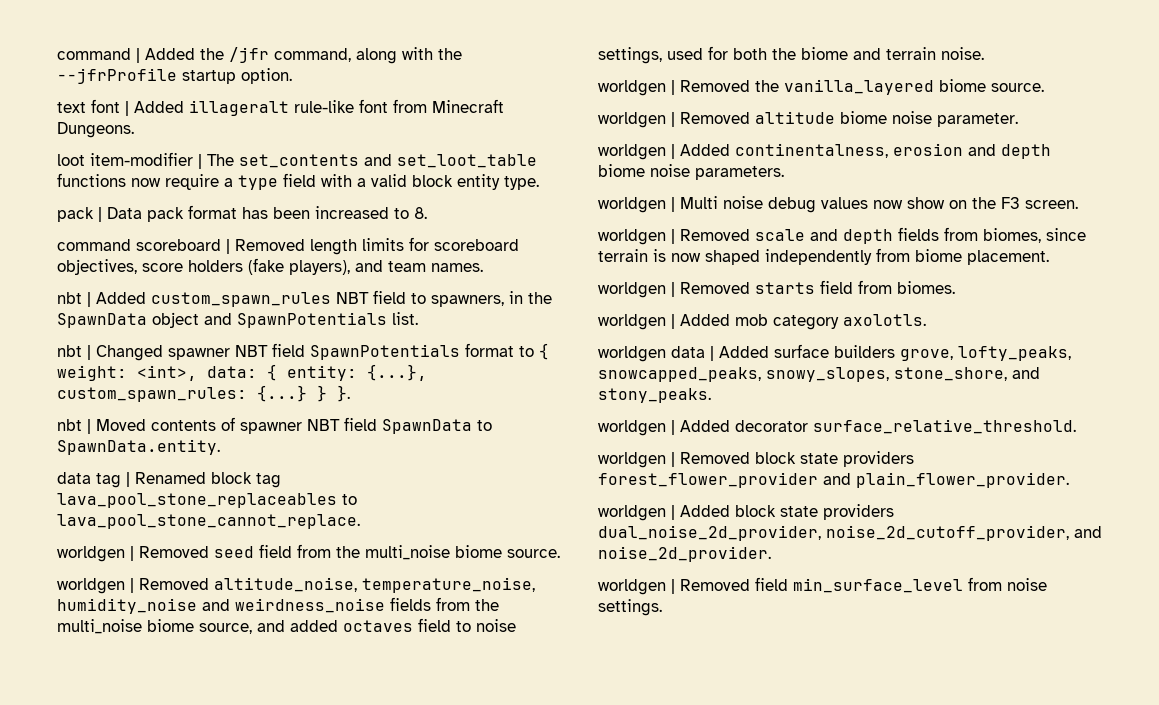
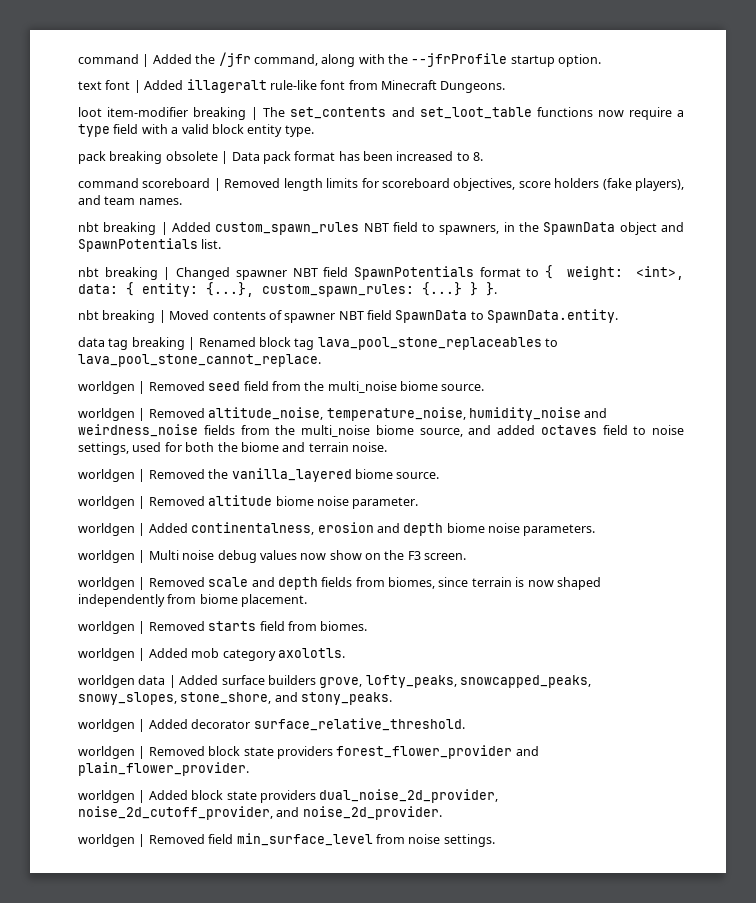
(193, 159) none -> [193,107,247,120] breaking
(94, 214) none -> [109,151,218,164] breaking obsolete
(82, 298) none -> [103,222,157,235] breaking
(82, 351) none -> [104,267,158,280] breaking
(82, 425) none -> [102,310,156,323] breaking
(121, 480) none -> [131,337,185,350] breaking

